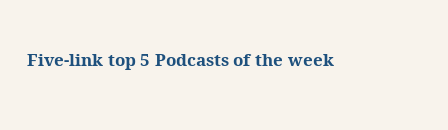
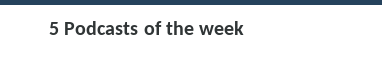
[27,54,136,70] Five-link top -> (49, 28) none

